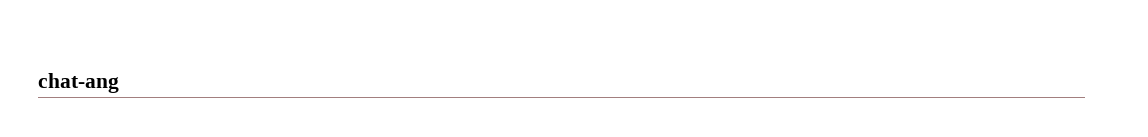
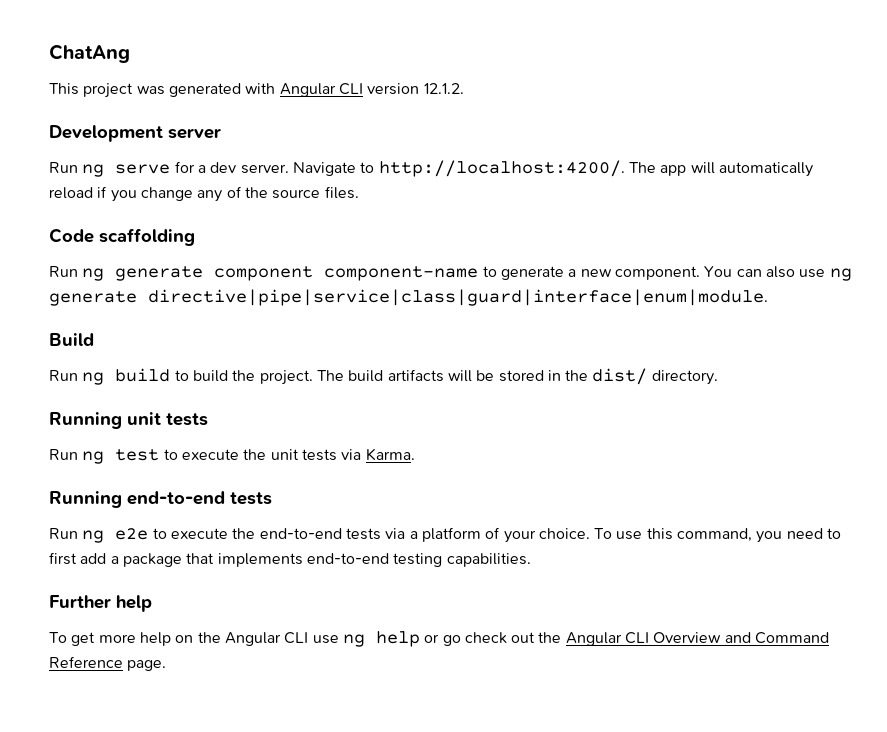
[38,73,119,93] chat-ang -> [49,44,130,63] [49,83,464,98] [49,125,221,142] [49,160,813,177] [49,186,359,202] [49,228,195,246] [49,266,852,281] [49,289,768,306] [49,333,94,346] [49,368,718,385] [49,412,208,429] [49,448,415,464] [49,491,272,508] [49,527,842,543] [49,552,531,567] [49,595,152,612] [49,631,830,647] [49,656,167,671] ChatAng // This project was generated with Angular CLI version 12.1.2. // Development server // Run ng serve for a dev server. Navigate to http://localhost:4200/. The app will automatically reload if you change any of the source files. // Code scaffolding // Run ng generate component component-name to generate a new component. You can also use ng generate directive|pipe|service|class|guard|interface|enum|module. // Build // Run ng build to build the project. The build artifacts will be stored in the dist/ directory. // Running unit tests // Run ng test to execute the unit tests via Karma. // Running end-to-end tests // Run ng e2e to execute the end-to-end tests via a platform of your choice. To use this command, you need to first add a package that implements end-to-end testing capabilities. // Further help // To get more help on the Angular CLI use ng help or go check out the Angular CLI Overview and Command Reference page.

